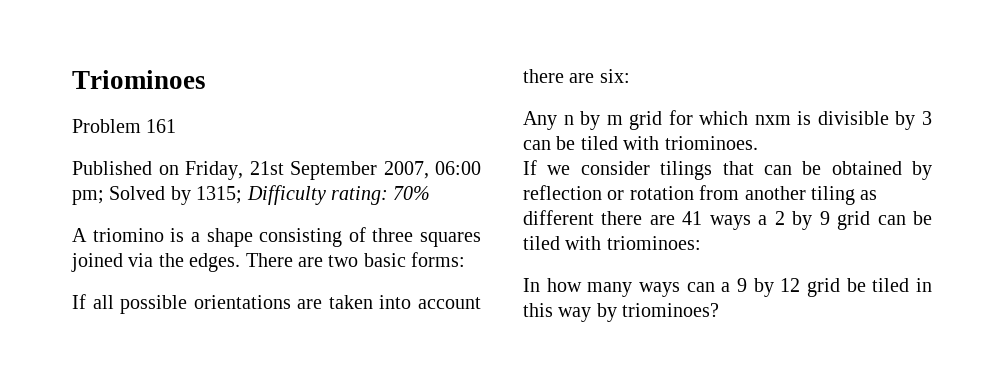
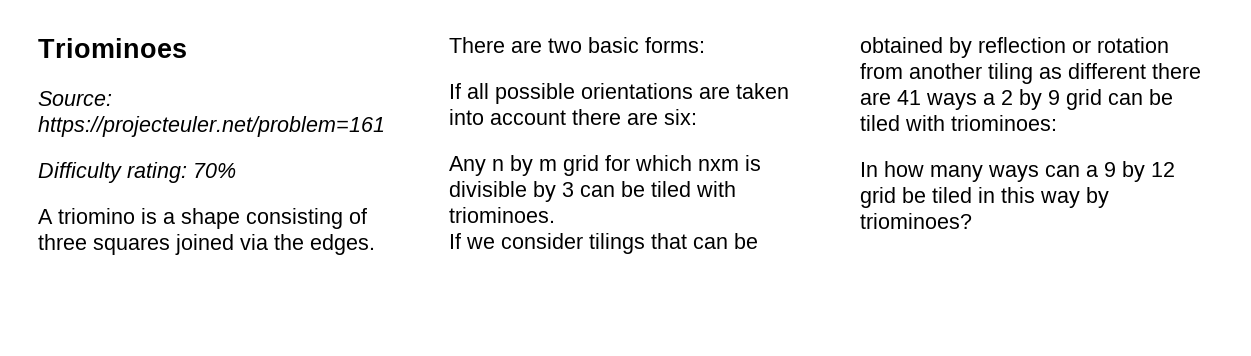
[72,119,177,133] [72,161,481,180] [72,186,243,205] Problem 161 // Published on Friday, 21st September 2007, 06:00 pm; Solved by 1315; -> [38,91,112,106] [38,116,385,137] Source: https://projecteuler.net/problem=161 //

